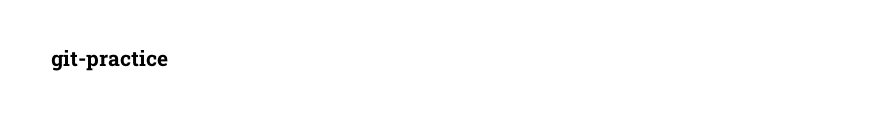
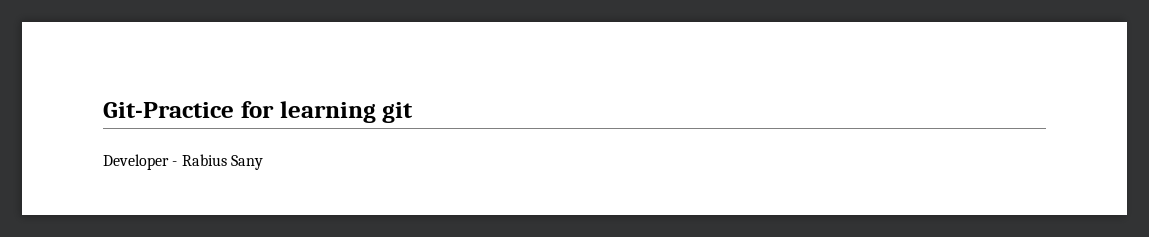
[51,50,168,71] git-practice -> [103,101,414,123] [103,154,263,170] Git-Practice for learning git // Developer - Rabius Sany

